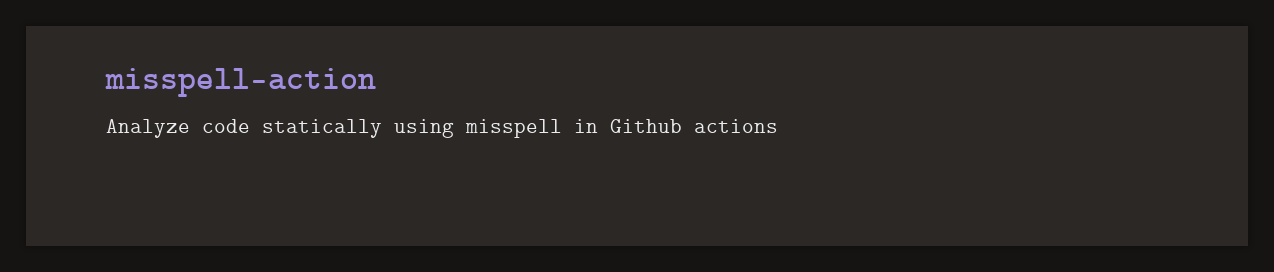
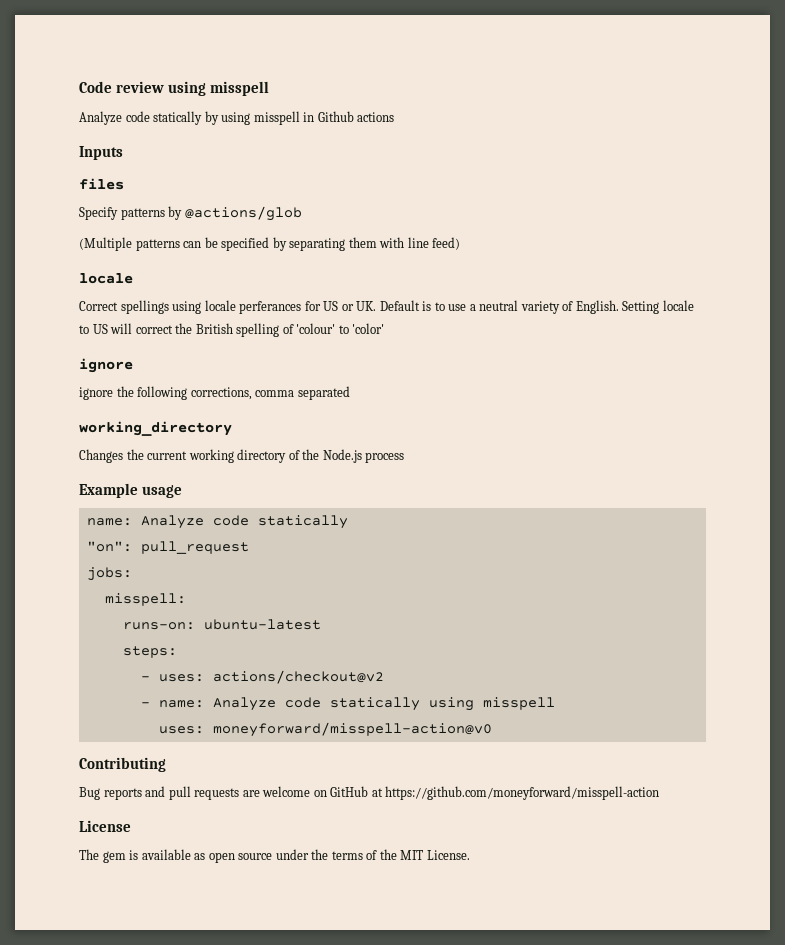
[105,68,376,97] [106,119,778,138] misspell-action // Analyze code statically using misspell in Github actions -> [79,81,270,96] [79,111,395,125] [79,146,123,160] [79,178,124,190] [79,206,302,221] [79,237,461,251] [79,273,133,284] [79,300,694,314] [79,323,385,337] [79,358,133,373] [79,386,350,400] [79,421,232,436] [79,449,405,463] [79,483,182,498] [86,515,348,529] [86,541,249,554] [86,567,132,581] [104,593,186,606] [122,619,321,630] [122,646,177,658] [140,670,384,684] [140,697,555,711] [158,722,492,737] [79,757,166,772] [79,786,660,800] [79,820,131,832] [79,849,470,863] Code review using misspell // Analyze code statically by using misspell in Github actions // Inputs // files // Specify patterns by @actions/glob // (Multiple patterns can be specified by separating them with line feed) // locale // Correct spellings using locale perferances for US or UK. Default is to use a neutral variety of English. Setting locale to US will correct the British spelling of 'colour' to 'color' // ignore // ignore the following corrections, comma separated // working_directory // Changes the current working directory of the Node.js process // Example usage // name: Analyze code statically // "on": pull_request // jobs: // misspell: // runs-on: ubuntu-latest // steps: // - uses: actions/checkout@v2 // - name: Analyze code statically using misspell // uses: moneyforward/misspell-action@v0 // Contributing // Bug reports and pull requests are welcome on GitHub at https://github.com/moneyforward/misspell-action // License // The gem is available as open source under the terms of the MIT License.

